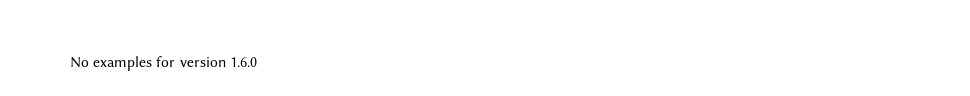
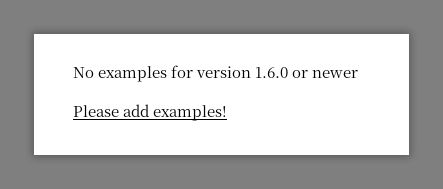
(257, 62) none -> [292,70,359,78] [73,104,228,121] or newer // Please add examples!

